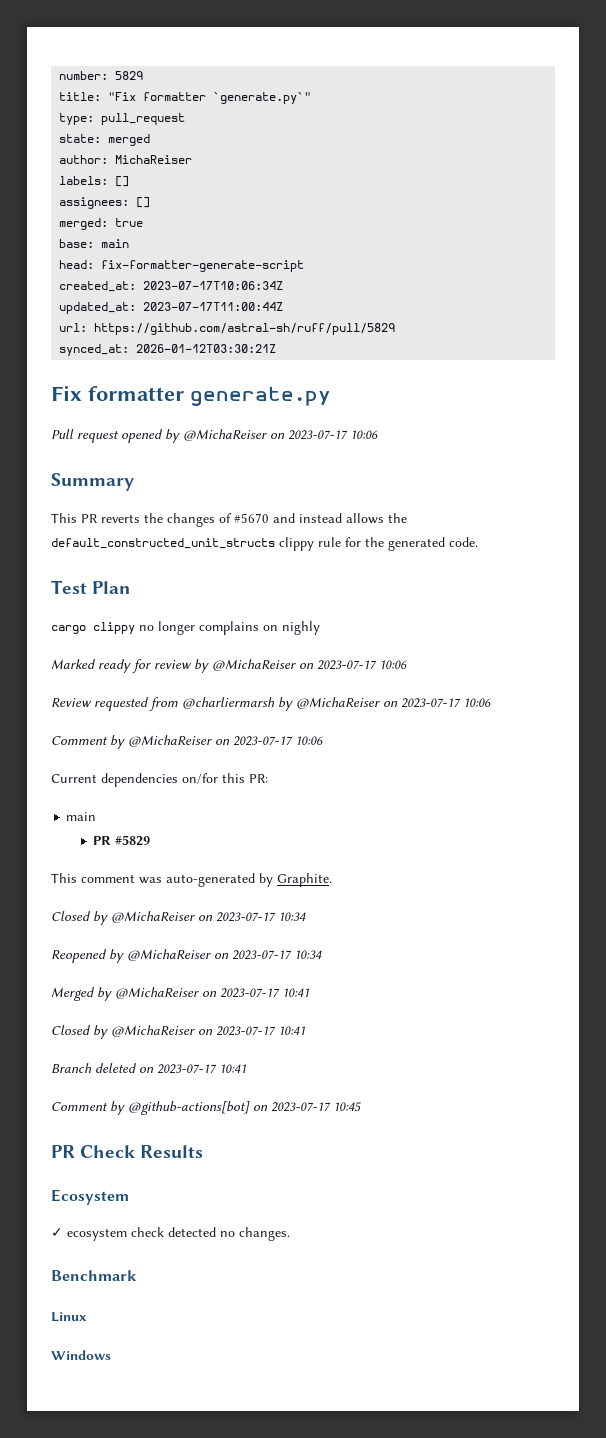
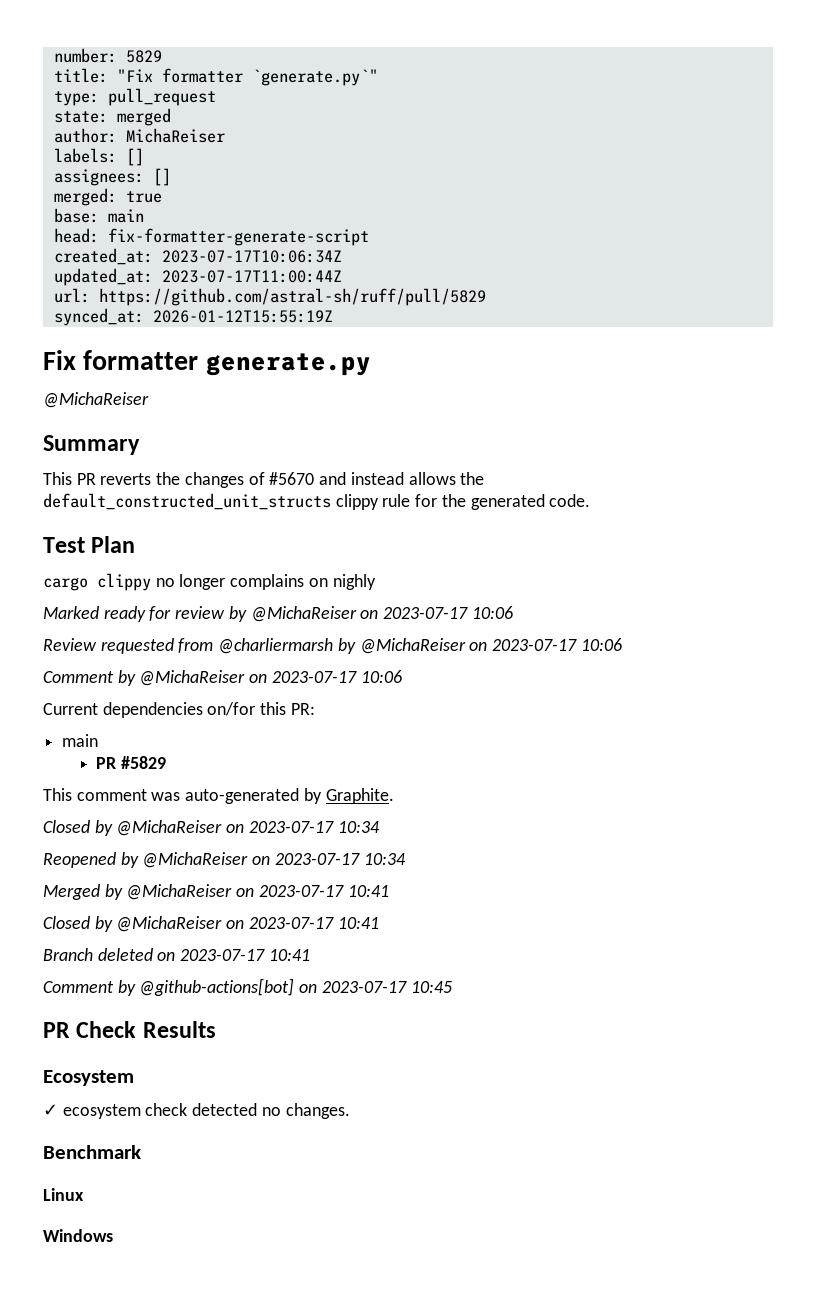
[136,344,277,353] 2026-01-12T03:30:21Z -> [152,310,333,323] 2026-01-12T15:55:19Z
[51,429,378,443] Pull request opened by @MichaReiser on 2023-07-17 10:06 -> [43,392,149,408] @MichaReiser

